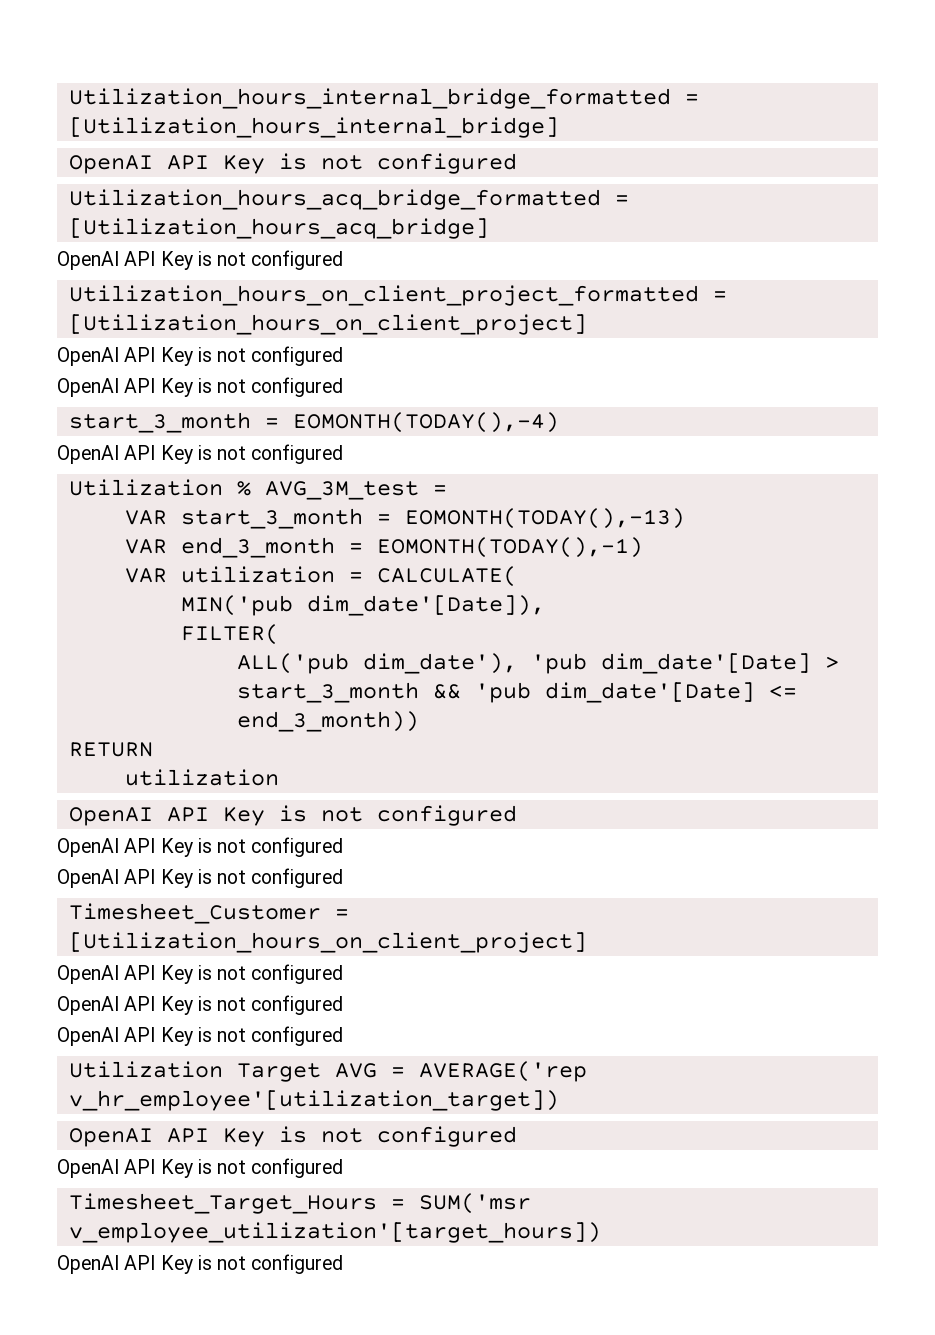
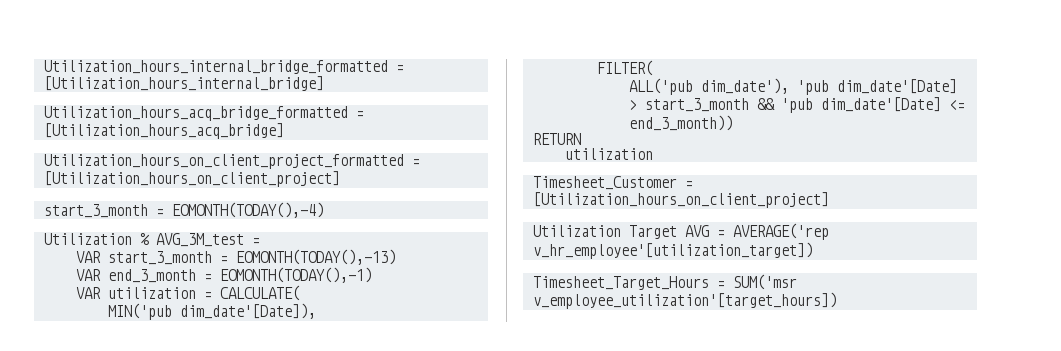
[68,153,517,174] [68,189,629,210] [68,218,489,239] [57,250,344,270] [68,285,727,306] [68,314,587,335] [57,346,344,366] [57,377,344,397] [68,412,559,433] [57,444,344,464] OpenAI API Key is not configured // Utilization_hours_acq_bridge_formatted = [Utilization_hours_acq_bridge] // OpenAI API Key is not configured // Utilization_hours_on_client_project_formatted = [Utilization_hours_on_client_project] // OpenAI API Key is not configured // OpenAI API Key is not configured // start_3_month = EOMONTH(TODAY(),-4) // OpenAI API Key is not configured -> [43,106,364,121] [43,123,284,139] [43,154,420,169] [43,171,340,187] [43,202,324,218] Utilization_hours_acq_bridge_formatted = [Utilization_hours_acq_bridge] // Utilization_hours_on_client_project_formatted = [Utilization_hours_on_client_project] // start_3_month = EOMONTH(TODAY(),-4)
[68,805,517,826] [57,837,344,857] [57,868,344,888] [68,903,349,924] [68,932,587,953] [57,964,344,984] [57,995,344,1015] [57,1026,344,1046] OpenAI API Key is not configured // OpenAI API Key is not configured // OpenAI API Key is not configured // Timesheet_Customer = [Utilization_hours_on_client_project] // OpenAI API Key is not configured // OpenAI API Key is not configured // OpenAI API Key is not configured -> [532,176,693,190] [532,192,829,208] Timesheet_Customer = [Utilization_hours_on_client_project]
[68,1126,517,1147] [57,1158,344,1178] [68,1193,531,1214] [68,1222,601,1243] [57,1254,344,1274] OpenAI API Key is not configured // OpenAI API Key is not configured // Timesheet_Target_Hours = SUM('msr v_employee_utilization'[target_hours]) // OpenAI API Key is not configured -> [532,274,797,290] [532,292,837,309] Timesheet_Target_Hours = SUM('msr v_employee_utilization'[target_hours])

